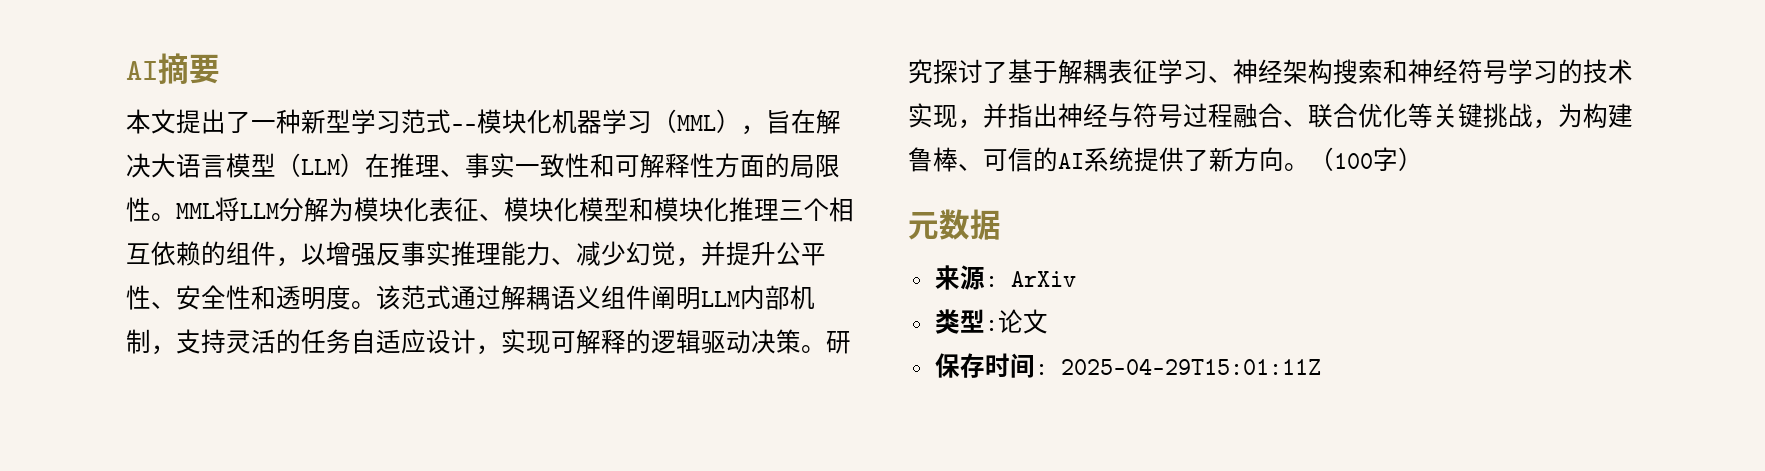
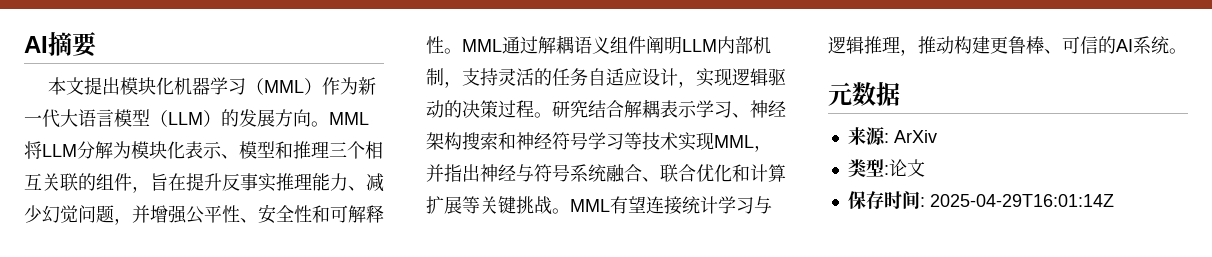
[226,109,477,134] 了一种新型学习范式—— -> (121, 86) none
[741,109,841,135] [126,153,151,178] ，旨在解决 -> [322,77,377,95] [24,109,60,128] 作为新一代
[365,153,840,178] [126,197,151,222] 在推理、事实一致性和可解释性方面的局限性 -> [221,109,311,127] 的发展方向
[454,197,729,222] 征、模块化模型和模块化 -> [203,141,293,159] 示、模型和
[151,241,201,266] 依赖 -> [42,173,78,191] 关联
[301,241,376,266] 以增强 -> [150,173,222,191] 旨在提升
[676,241,776,267] ，并提升 -> [78,205,187,225] 问题，并增强
[276,285,451,310] 透明度。该范式 -> [330,205,384,223] [426,36,502,54] 可解释性。MML
[551,329,851,354] [908,59,1158,84] 可解释的逻辑驱动决策。研究探讨了基于解耦表征 -> [732,68,786,86] [426,99,697,118] 逻辑驱动的决策过程。研究结合解耦表示
[1558,59,1583,84] 的 -> [624,132,642,150] 等
(958, 116) none -> [714,135,754,148] MML
[1183,103,1233,128] 过程 -> [570,164,606,182] 系统
[1408,103,1633,129] 等关键挑战，为构建 -> [732,164,786,182] [426,196,772,215] [828,36,1008,56] 和计算扩展等关键挑战。MML有望连接统计学习与逻辑推理，推动构建更
[1134,147,1423,172] 提供了新方向。（100字） -> [1169,48,1187,54] 。
[1060,358,1321,375] 2025-04-29T15:01:11Z -> [929,194,1114,207] 2025-04-29T16:01:14Z

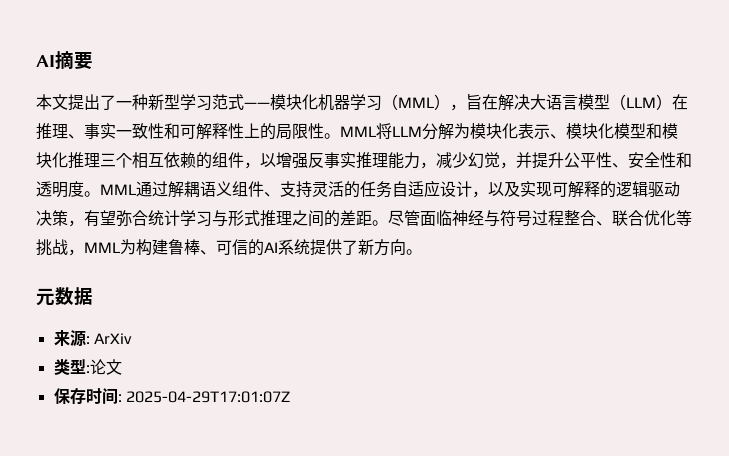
(121, 86) none -> [100,94,270,111] 了一种新型学习范式——
[322,77,377,95] [24,109,60,128] 作为新一代 -> [450,94,530,111] ，旨在解决
[221,109,311,127] 的发展方向 -> [672,94,688,110] [36,123,324,140] 在推理、事实一致性和可解释性上的局限性
[257,141,293,159] 型和 -> [582,123,678,139] [36,152,68,168] 块化模型和模块化
[42,173,78,191] 关联 -> [164,152,196,168] 依赖
[150,173,222,191] 旨在提升 -> [260,152,308,169] 以增强
[348,186,366,191] 、 -> [420,162,436,169] ，
[78,205,187,225] 问题，并增强 -> [500,152,564,169] ，并提升
[330,205,384,223] [426,36,444,54] 可解释性 -> [36,181,84,198] 透明度
[646,36,771,54] [426,68,462,88] 阐明LLM内部机制， -> [264,192,280,197] 、
[696,68,786,87] [426,99,786,118] [426,132,772,152] [426,164,480,182] 实现逻辑驱动的决策过程。研究结合解耦表示学习、神经架构搜索和神经符号学习等技术实现MML，并指出 -> [488,181,680,198] [36,210,452,227] 以及实现可解释的逻辑驱动决策，有望弥合统计学习与形式推理之间的差距。尽管面临
[570,164,625,183] 系统融 -> [532,210,580,226] 过程整
[732,164,786,182] [426,196,772,215] [828,36,1008,56] 和计算扩展等关键挑战。MML有望连接统计学习与逻辑推理，推动构建更 -> [676,210,692,226] [36,239,168,256] 等挑战，MML为构建
(1169, 45) none -> [310,239,406,256] 提供了新方向
[929,194,1114,207] 2025-04-29T16:01:14Z -> [125,391,290,403] 2025-04-29T17:01:07Z

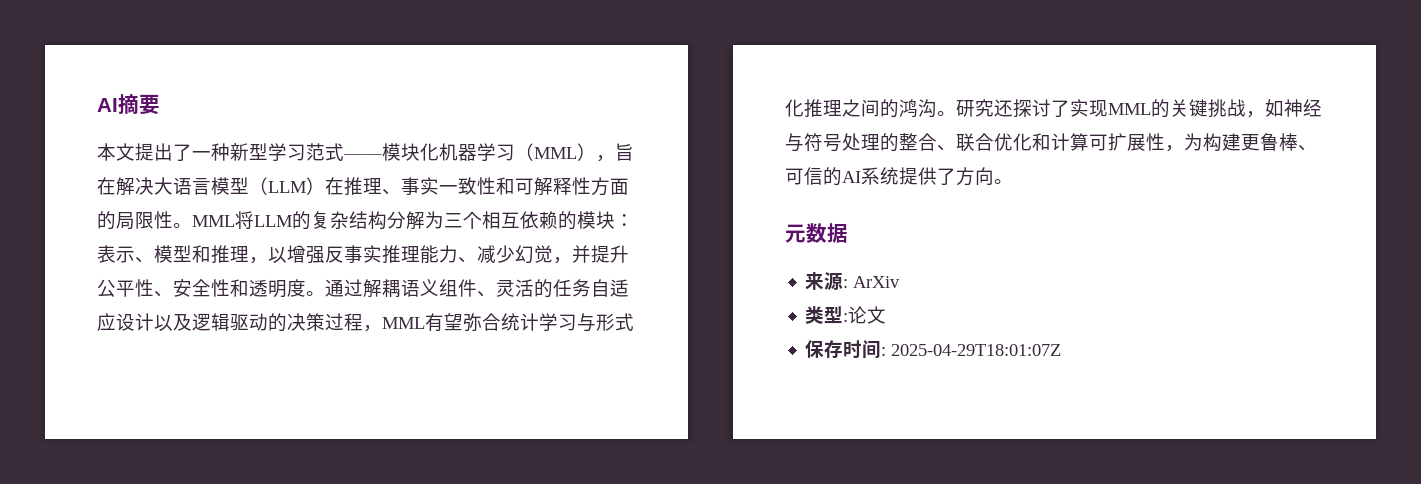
[244,123,260,138] 上 -> [591,177,629,196] 方面
[422,123,678,140] [36,152,244,169] 分解为模块化表示、模块化模型和模块化推理三个相互依赖的组件 -> [292,211,634,230] [97,245,249,264] 的复杂结构分解为三个相互依赖的模块：表示、模型和推理
[420,162,436,169] ， -> [458,257,477,263] 、
[100,184,136,195] MML -> (325, 293) none
[280,181,312,198] 支持 -> (496, 294) none
[472,181,680,198] [36,210,84,227] ，以及实现可解释的逻辑驱动决策， -> [154,313,425,332] 以及逻辑驱动的决策过程，MML
(260, 218) none -> [785,99,804,117] 化
[340,210,452,226] 差距。尽管面临 -> [899,99,1284,118] 鸿沟。研究还探讨了实现MML的关键挑战，如
[532,210,564,226] 过程 -> [842,133,899,152] 处理的
[676,210,692,226] [36,239,168,256] 等挑战，MML为构建 -> [1032,133,1260,152] 和计算可扩展性，为构建更
[358,239,374,255] 新 -> (956, 176) none
[125,391,290,403] 2025-04-29T17:01:07Z -> [891,344,1062,356] 2025-04-29T18:01:07Z

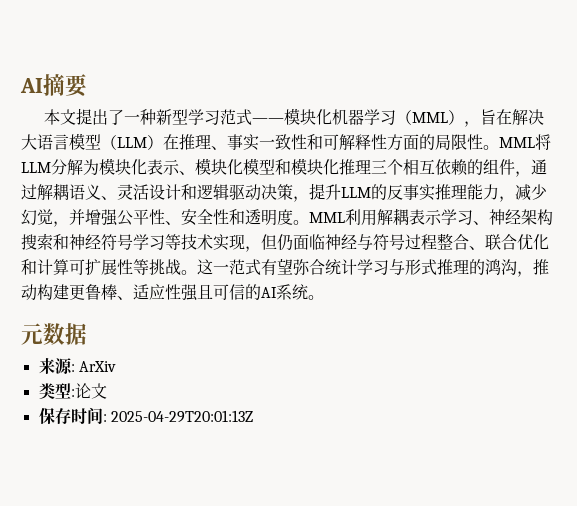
[292,211,634,230] [97,245,325,264] 的复杂结构分解为三个相互依赖的模块：表示、模型和推理，以增强 -> [51,158,547,177] [21,183,387,202] 分解为模块化表示、模块化模型和模块化推理三个相互依赖的组件，通过解耦语义、灵活设计和逻辑驱动决策，提升LLM的
[458,257,477,263] 、 -> [499,196,515,202] ，
[591,245,629,263] 提升 -> [85,209,118,226] 增强
[325,279,629,298] [97,313,634,332] [785,99,1284,118] 通过解耦语义组件、灵活的任务自适应设计以及逻辑驱动的决策过程，MML有望弥合统计学习与形式化推理之间的鸿沟。研究还探讨了实现MML的关键挑战，如 -> [309,208,553,226] [21,233,325,252] MML利用解耦表示学习、神经架构搜索和神经符号学习等技术实现，但仍面临
[842,133,899,152] 处理的 -> [405,234,437,250] 过程
[1165,133,1203,152] ，为 -> [133,258,549,277] [21,284,37,301] 等挑战。这一范式有望弥合统计学习与形式推理的鸿沟，推动
(1317, 148) none -> [133,284,213,301] 适应性强且
[899,167,994,186] 提供了方向 -> (308, 292) none
[891,344,1062,356] 2025-04-29T18:01:07Z -> [110,410,253,423] 2025-04-29T20:01:13Z

